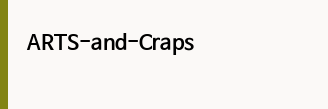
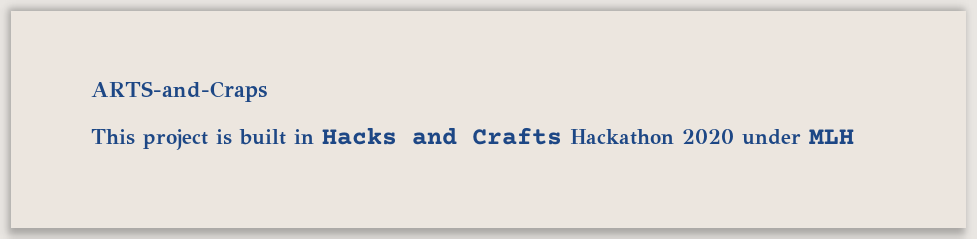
(194, 44) none -> [91,127,854,150] // This project is built in Hacks and Crafts Hackathon 2020 under MLH

